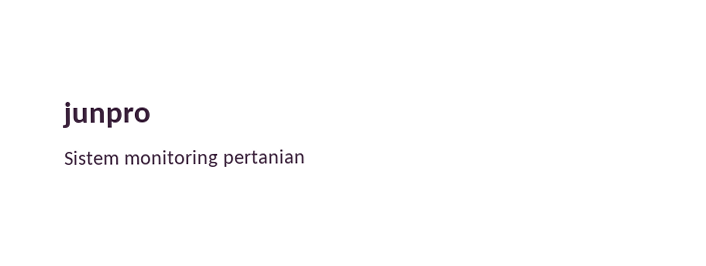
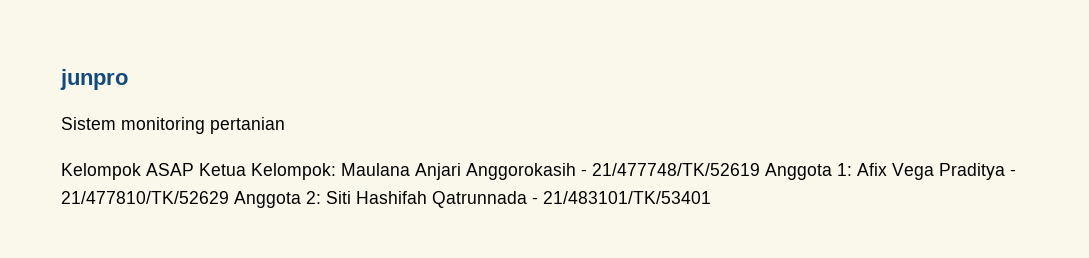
(306, 158) none -> [61,163,1016,180] [61,191,711,208] // Kelompok ASAP Ketua Kelompok: Maulana Anjari Anggorokasih - 21/477748/TK/52619 Anggota 1: Afix Vega Praditya - 21/477810/TK/52629 Anggota 2: Siti Hashifah Qatrunnada - 21/483101/TK/53401

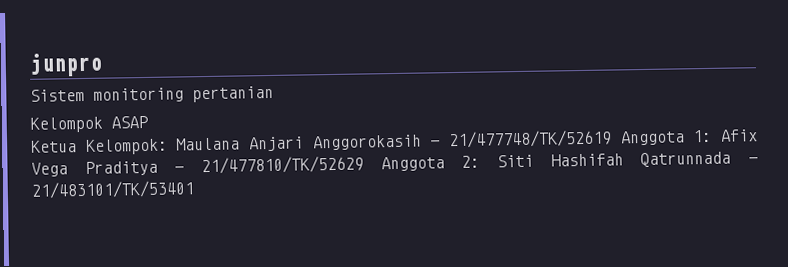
(194, 169) none -> (148, 122) //

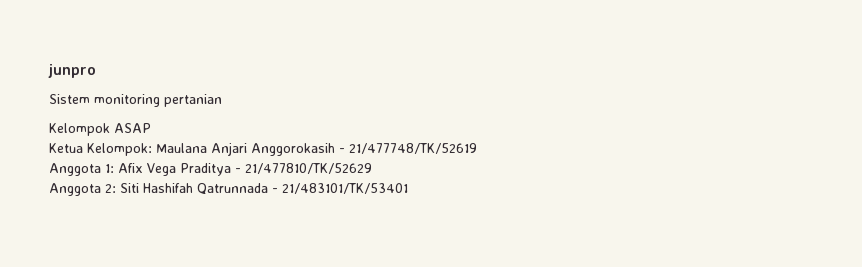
(612, 139) none -> (477, 148) //
(364, 165) none -> (372, 168) //

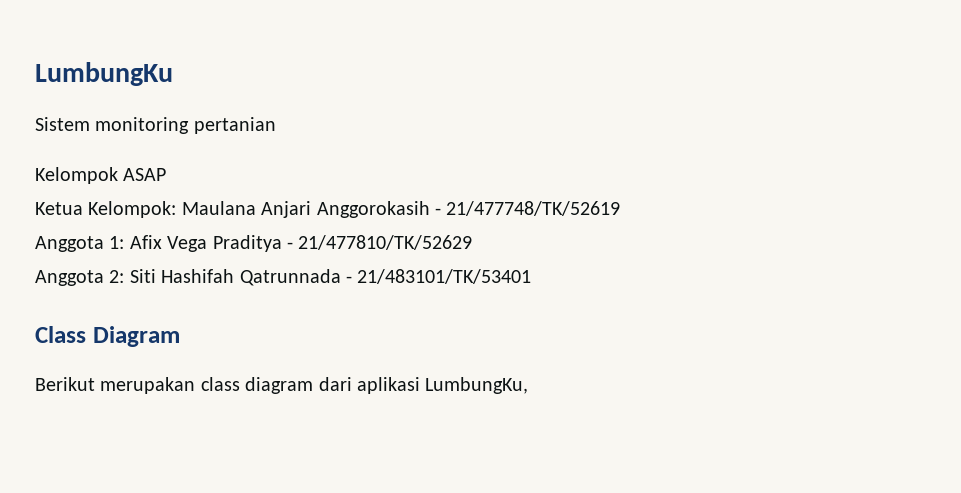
[48,64,96,78] junpro -> [35,62,173,86] LumbungKu
(408, 188) none -> [35,326,180,347] [35,377,529,394] // Class Diagram // Berikut merupakan class diagram dari aplikasi LumbungKu,

